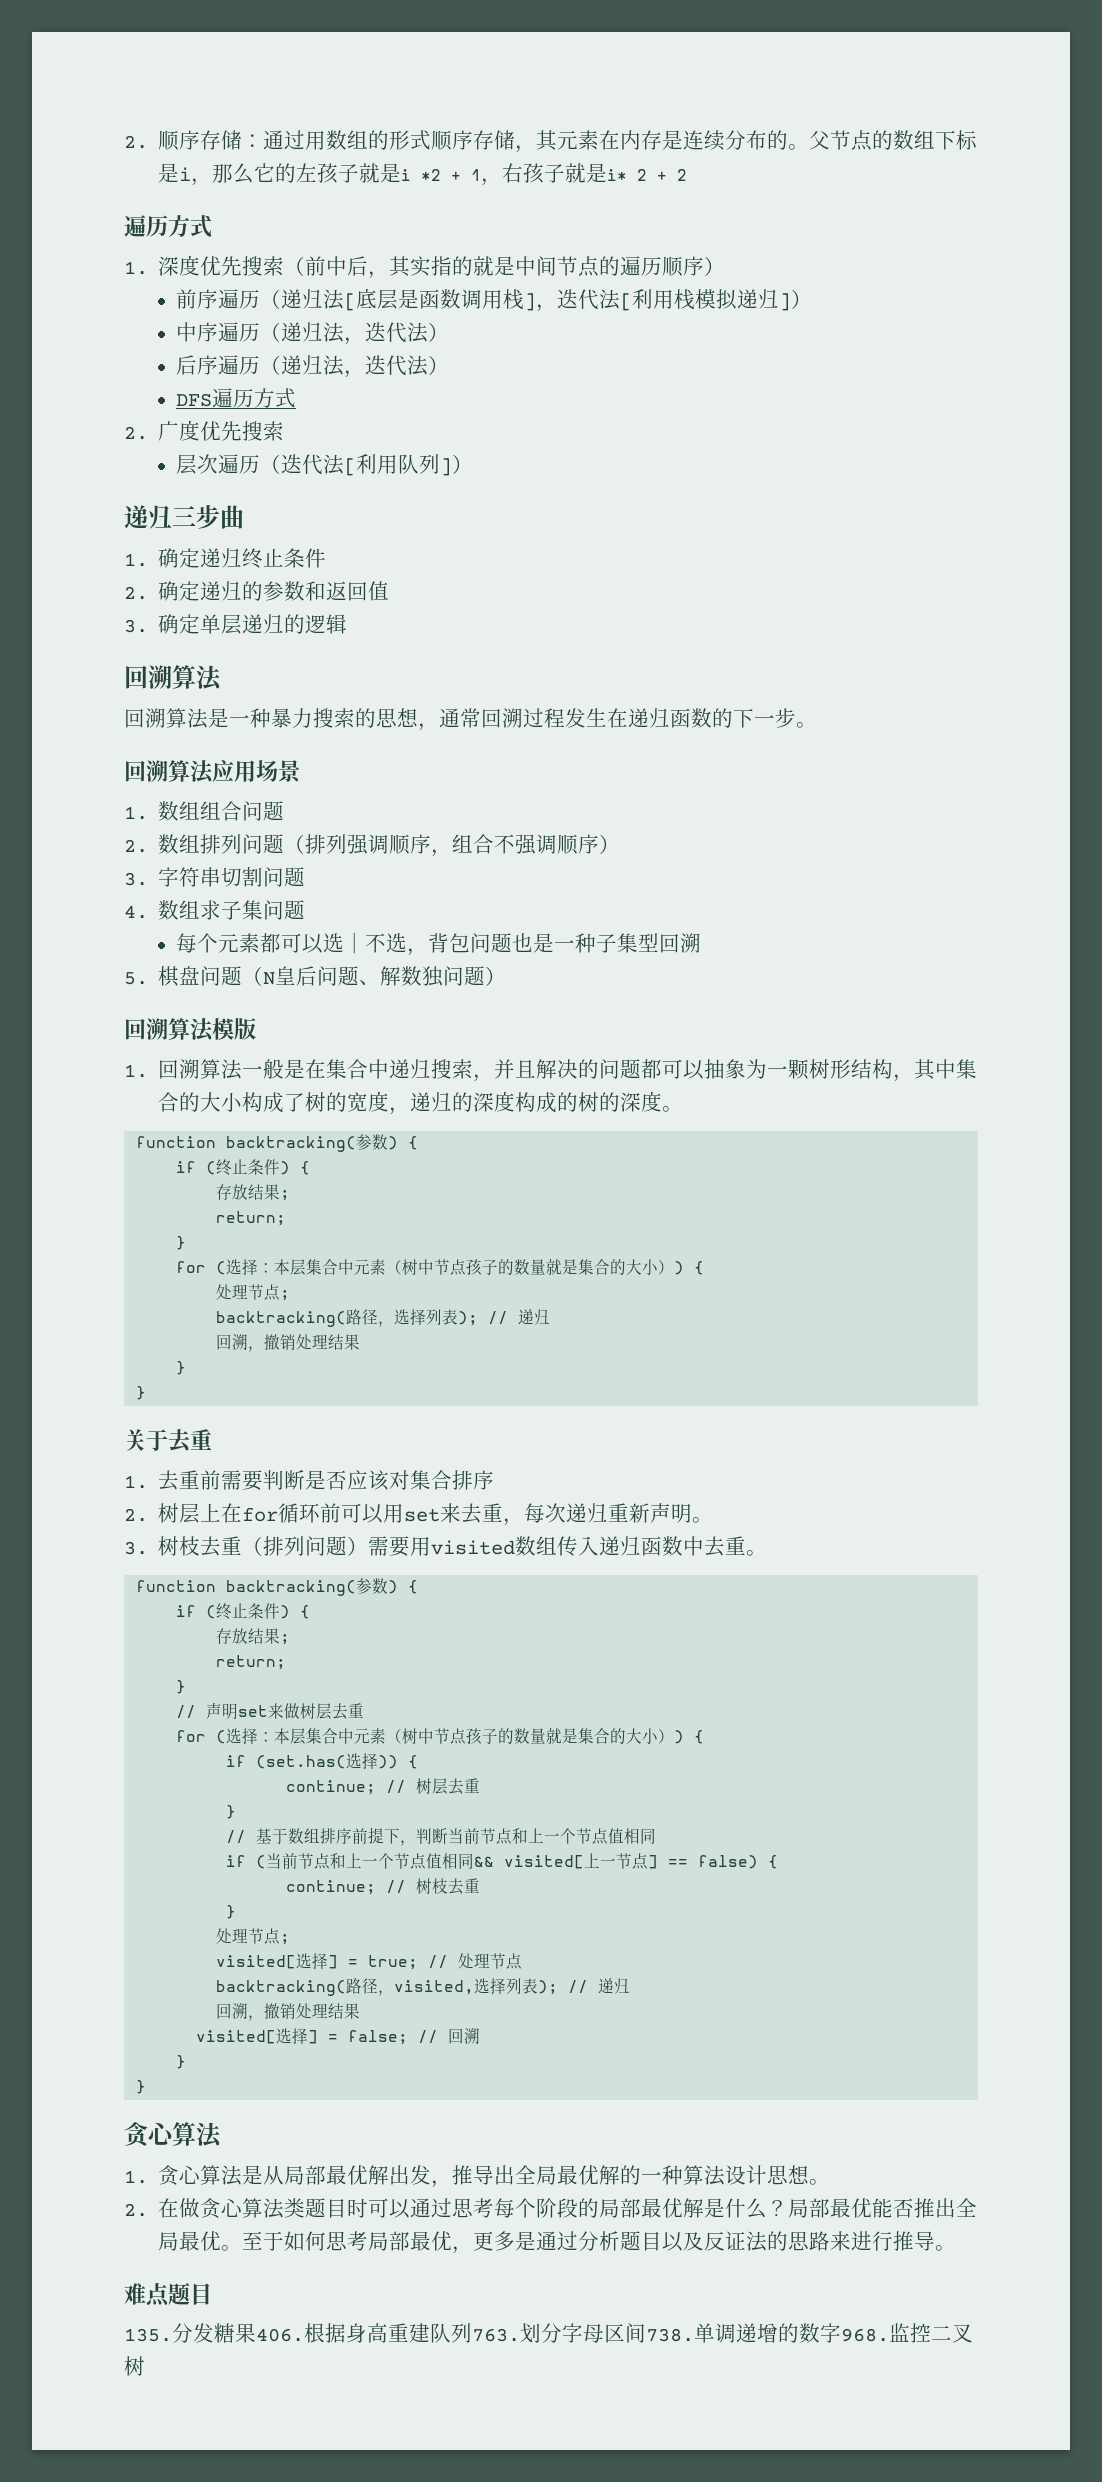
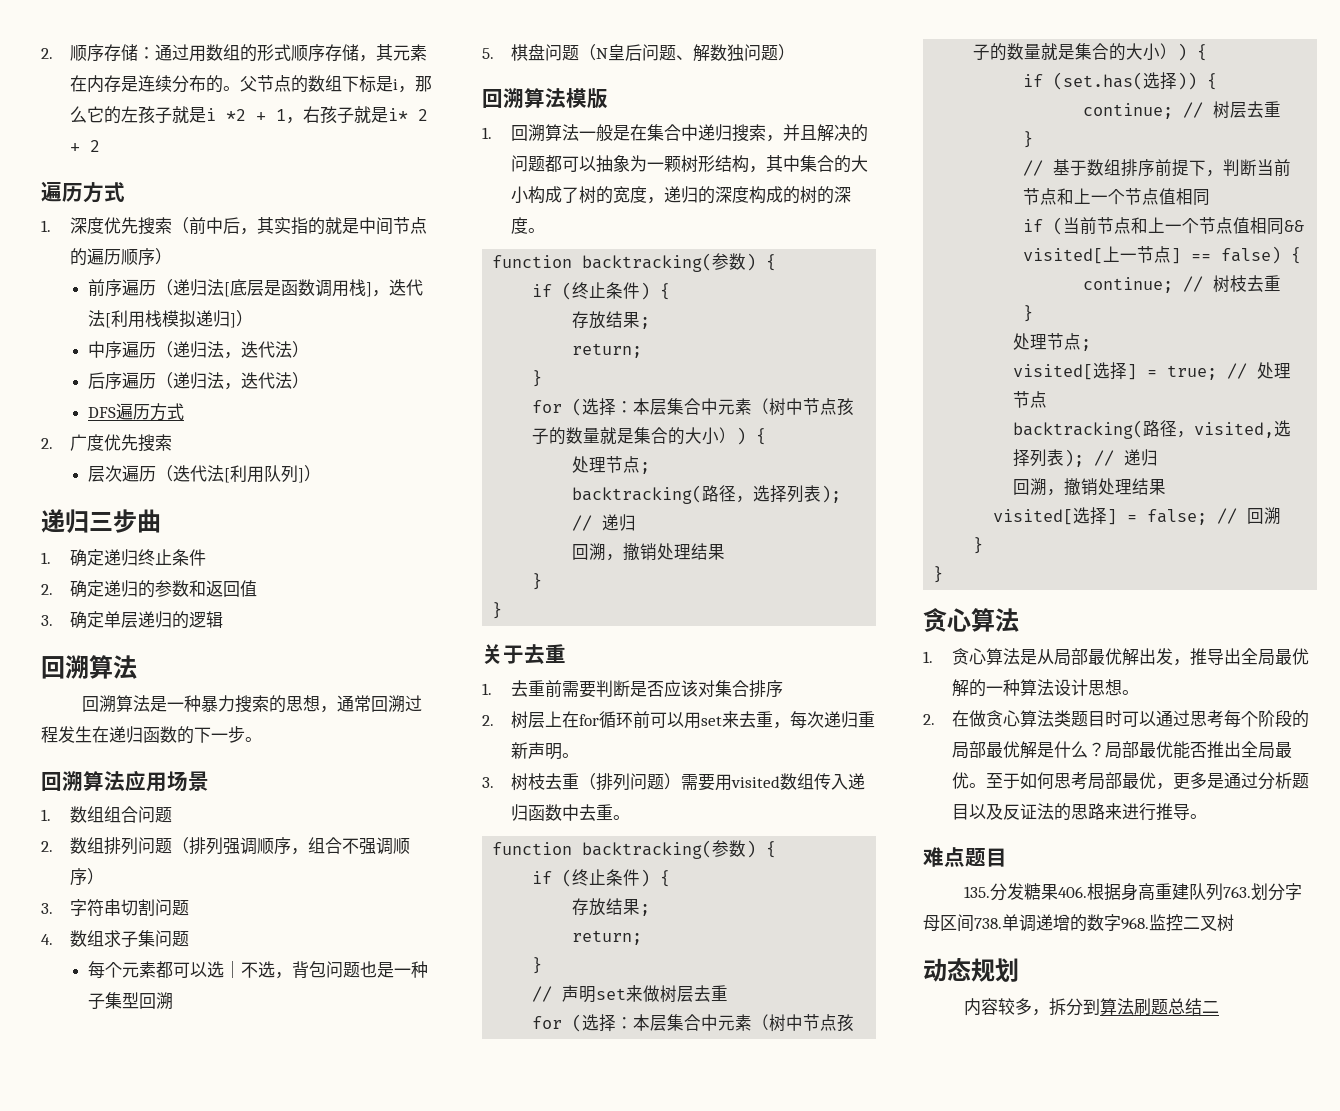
(145, 2366) none -> [923,958,1019,982] [963,998,1219,1016] // 动态规划 // 内容较多，拆分到算法刷题总结二

